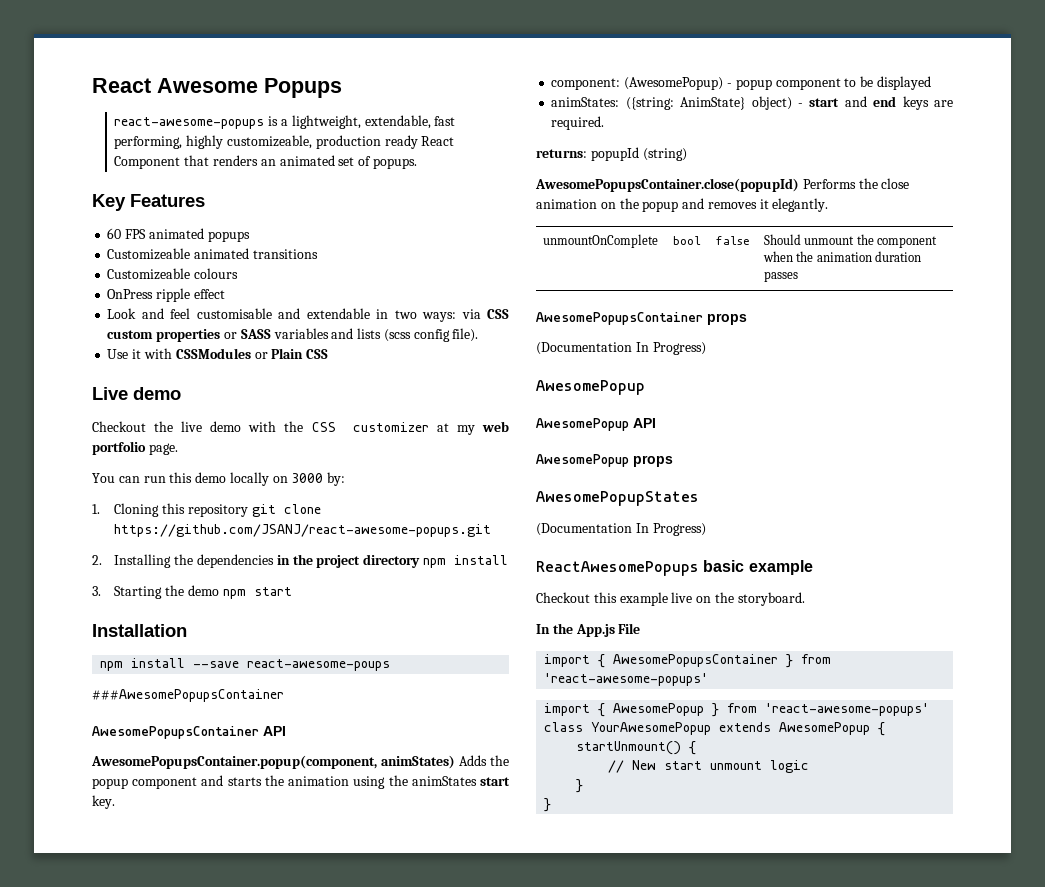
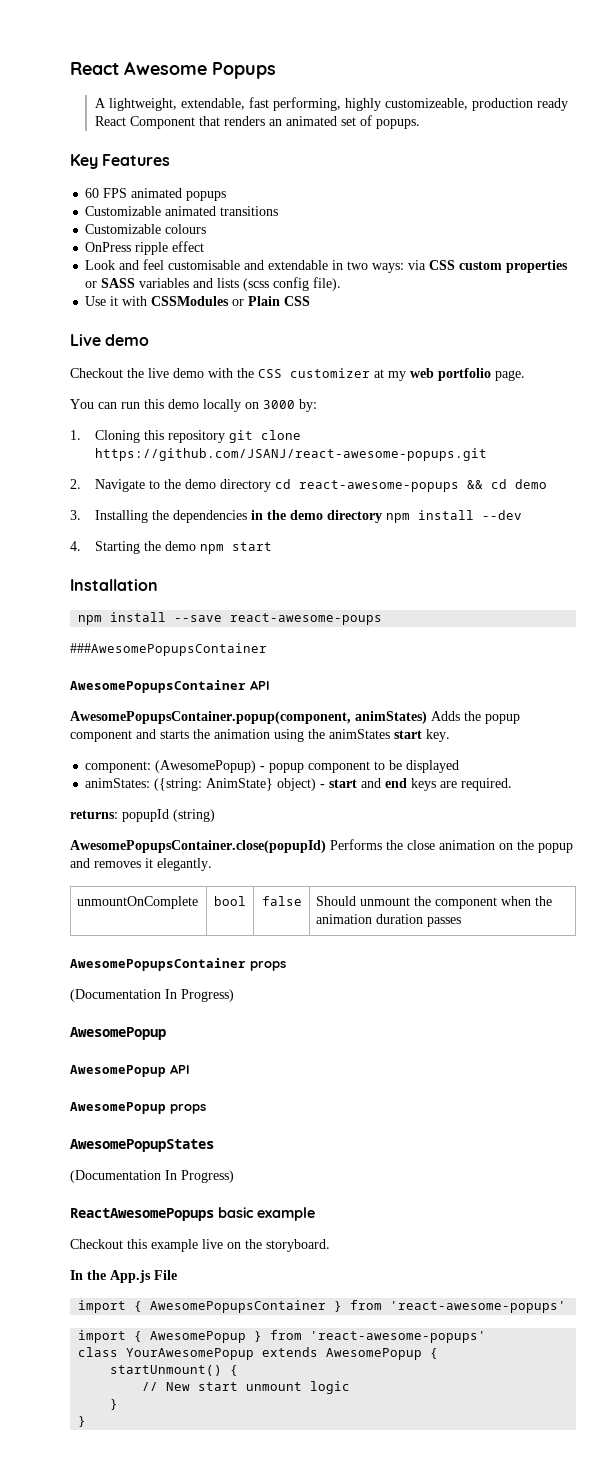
[114,116,288,129] react-awesome-popups is a -> [95,98,107,108] A
[107,248,191,260] Customizeable -> [85,206,162,216] Customizable
[107,268,191,280] Customizeable -> [85,224,162,234] Customizable
(102, 560) none -> [95,479,548,492] [70,510,81,520] Navigate to the demo directory cd react-awesome-popups && cd demo // 3.
[316,555,361,568] project -> [290,510,324,520] demo
[92,586,101,596] // 3. -> [482,510,523,520] [70,541,81,551] --dev // 4.

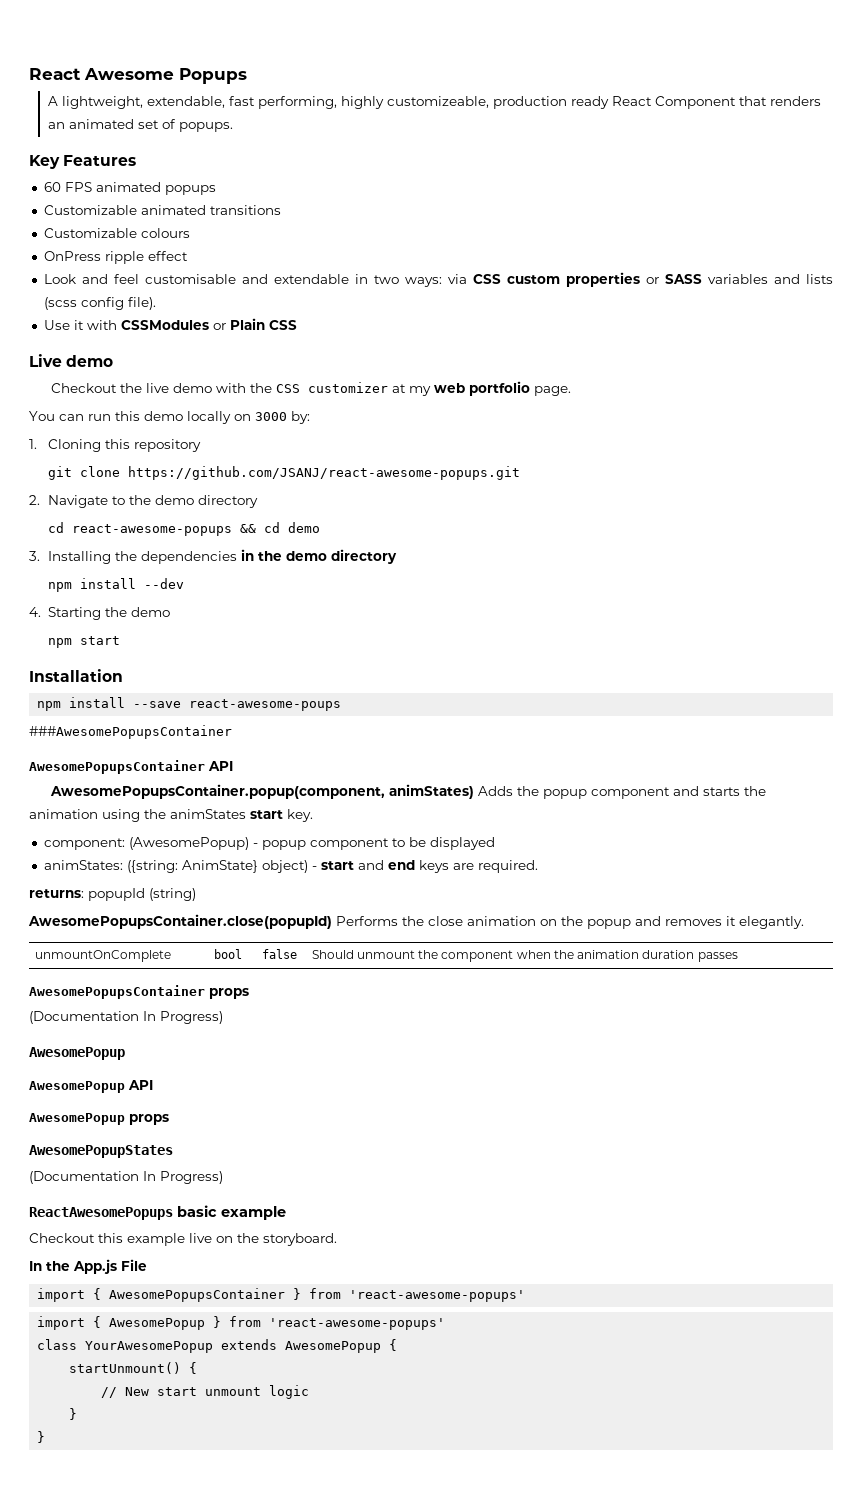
(226, 436) none -> (201, 445) //
(272, 485) none -> (258, 501) //
(383, 516) none -> (397, 556) //
(197, 546) none -> (170, 612) //

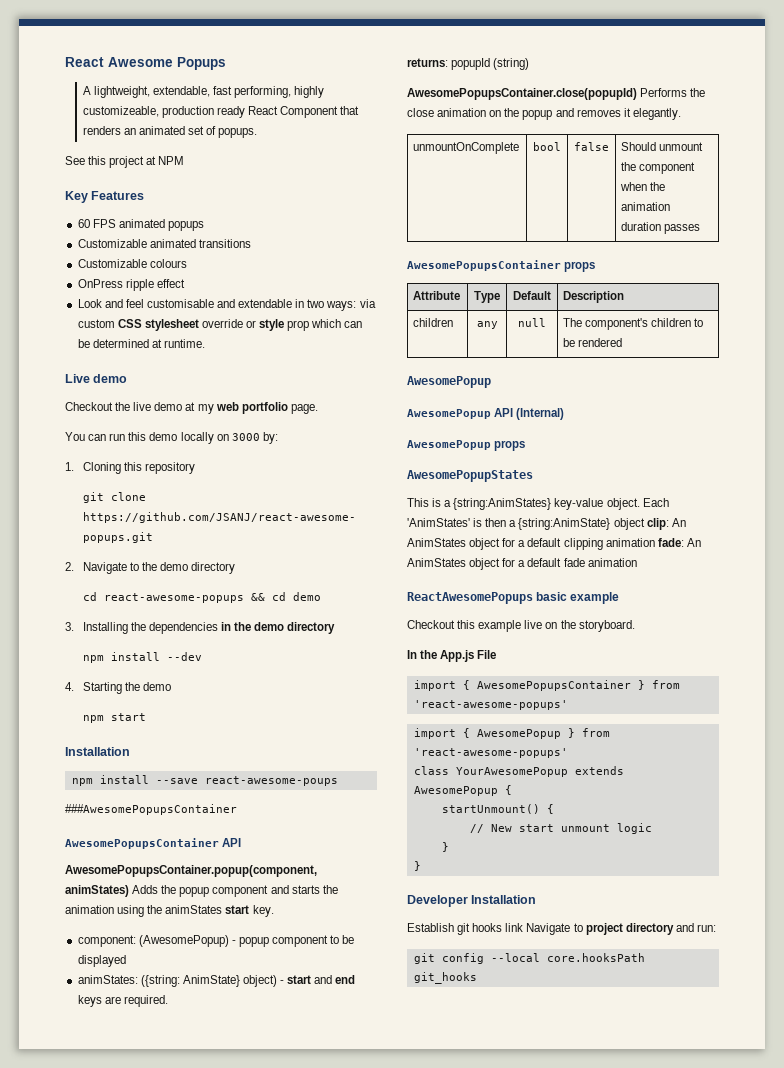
(233, 127) none -> [65,156,185,168] // See this project at NPM
[472,272,833,287] [43,297,156,310] [43,318,297,330] CSS custom properties or SASS variables and lists (scss config file). // Use it with CSSModules or Plain CSS -> [77,319,363,331] [77,339,205,348] custom CSS stylesheet override or style prop which can be determined at runtime.
[216,382,389,393] with the CSS customizer -> (183, 406) none
[29,1011,223,1024] // (Documentation In Progress) -> [413,291,461,300] [474,291,500,303] [513,291,551,300] [563,291,625,303] [413,318,454,327] [476,321,498,329] [518,318,546,327] [563,318,704,330] [563,338,623,347] // Attribute | Type | Default | Description // children | any | null | The component's children to be rendered
(153, 1085) none -> [516,408,565,420] (Internal)
[29,1171,223,1184] (Documentation In Progress) -> [407,498,669,510] [407,518,686,530] [407,538,701,550] [407,558,637,570] This is a {string:AnimStates} key-value object. Each 'AnimStates' is then a {string:AnimState} object clip: An AnimStates object for a default clipping animation fade: An AnimStates object for a default fade animation
(46, 1437) none -> [407,895,537,907] [407,923,716,935] [413,953,645,964] [413,972,477,984] // Developer Installation // Establish git hooks link Navigate to project directory and run: // git config --local core.hooksPath git_hooks

